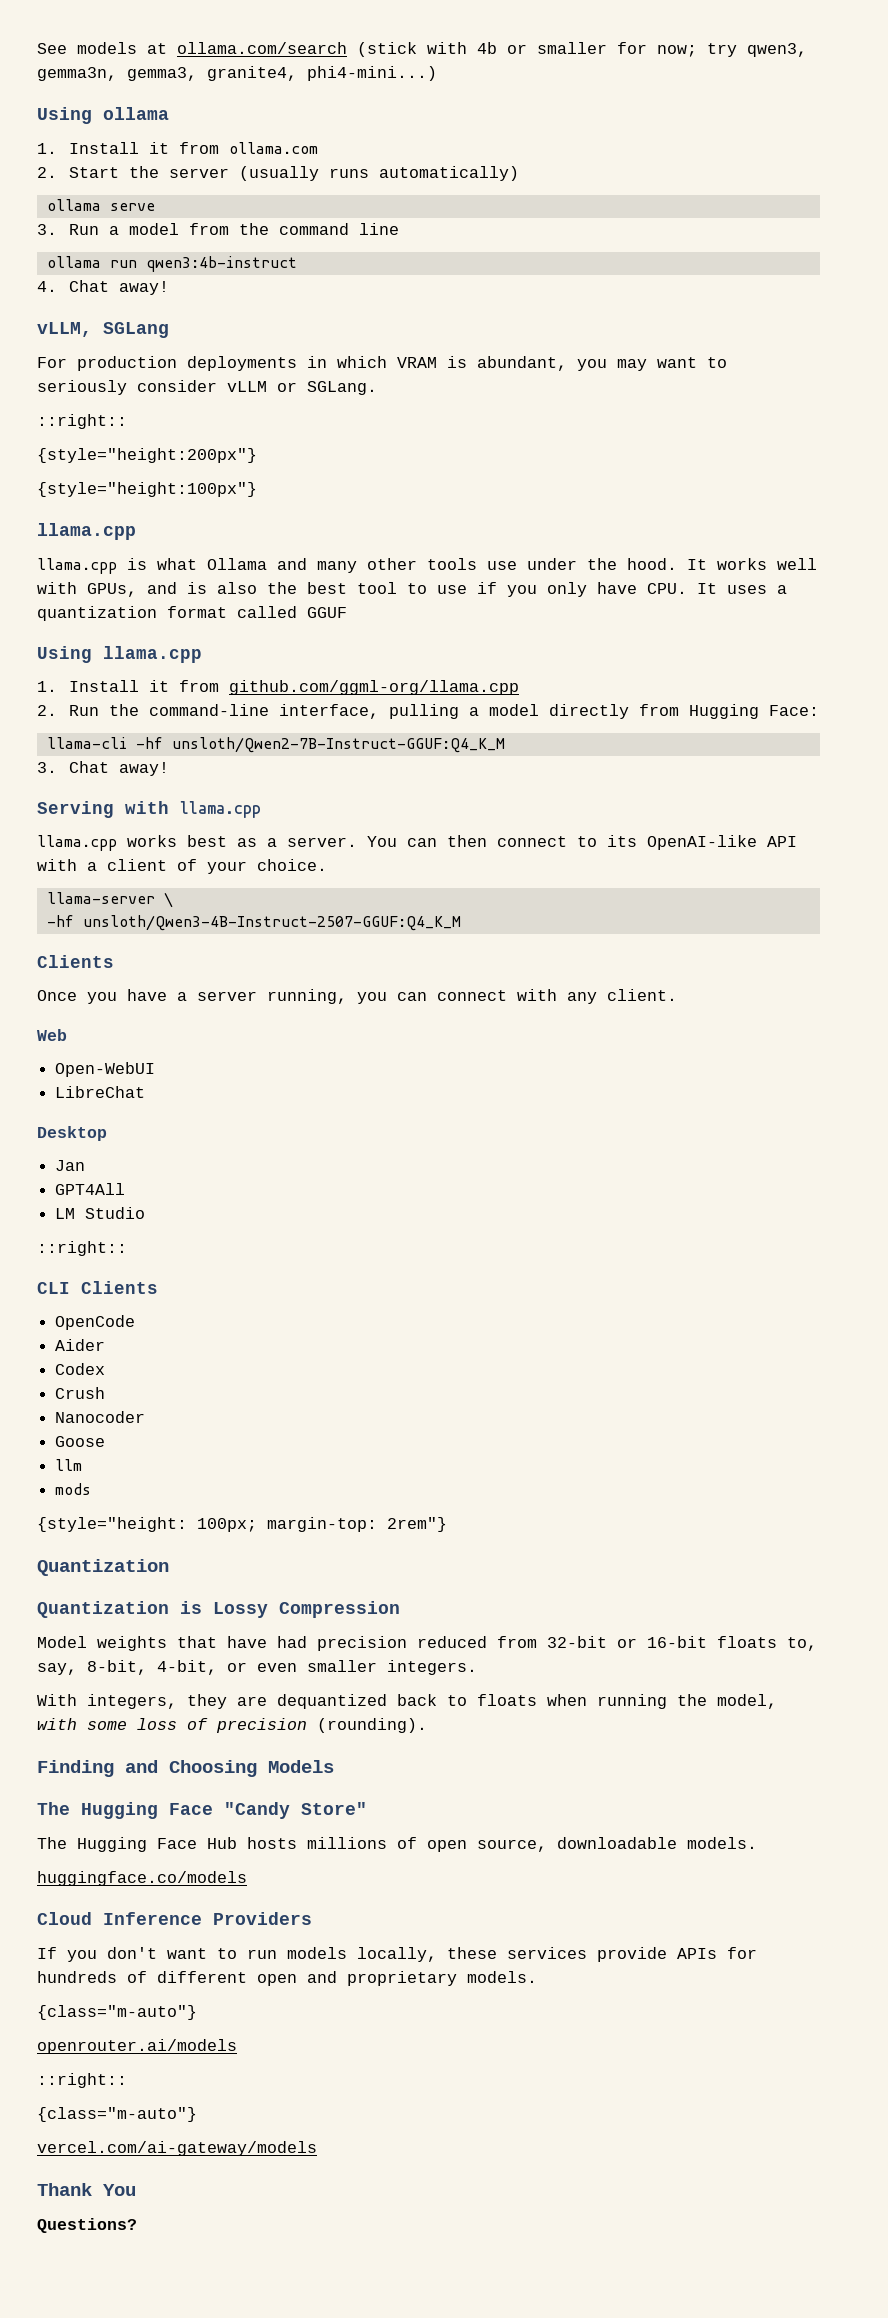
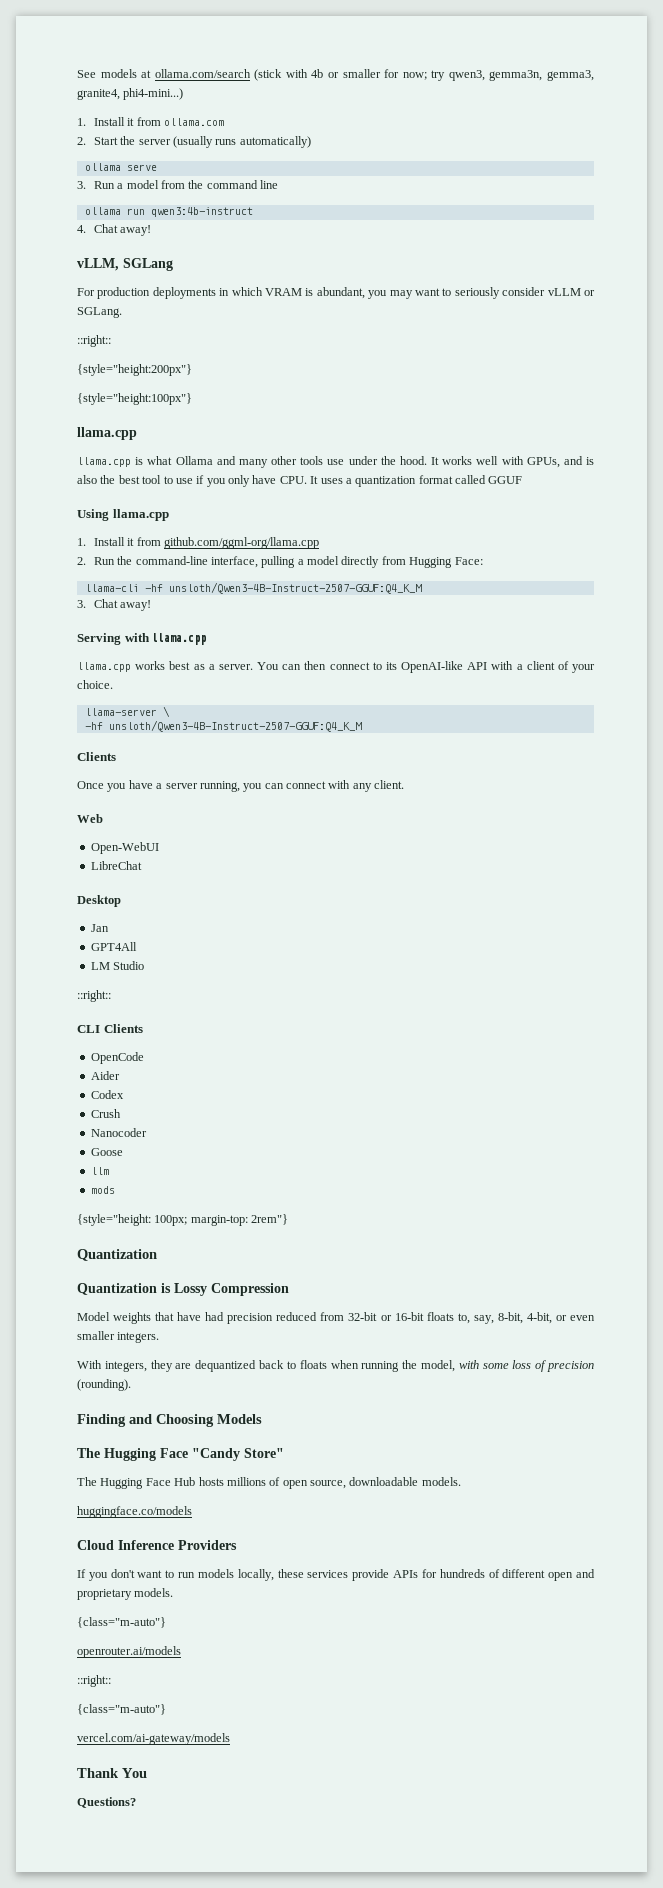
[37,107,169,124] // Using ollama -> (184, 94) none
[171,737,505,753] unsloth/Qwen2-7B-Instruct-GGUF:Q4_K_M -> [168,582,422,594] unsloth/Qwen3-4B-Instruct-2507-GGUF:Q4_K_M

